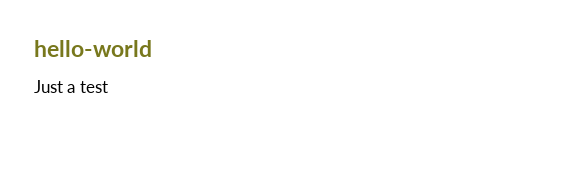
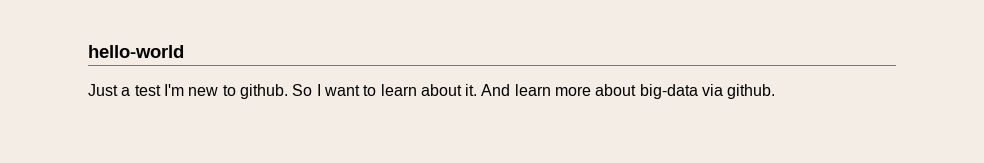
(108, 87) none -> [163,84,776,99] I'm new to github. So I want to learn about it. And learn more about big-data via github.

